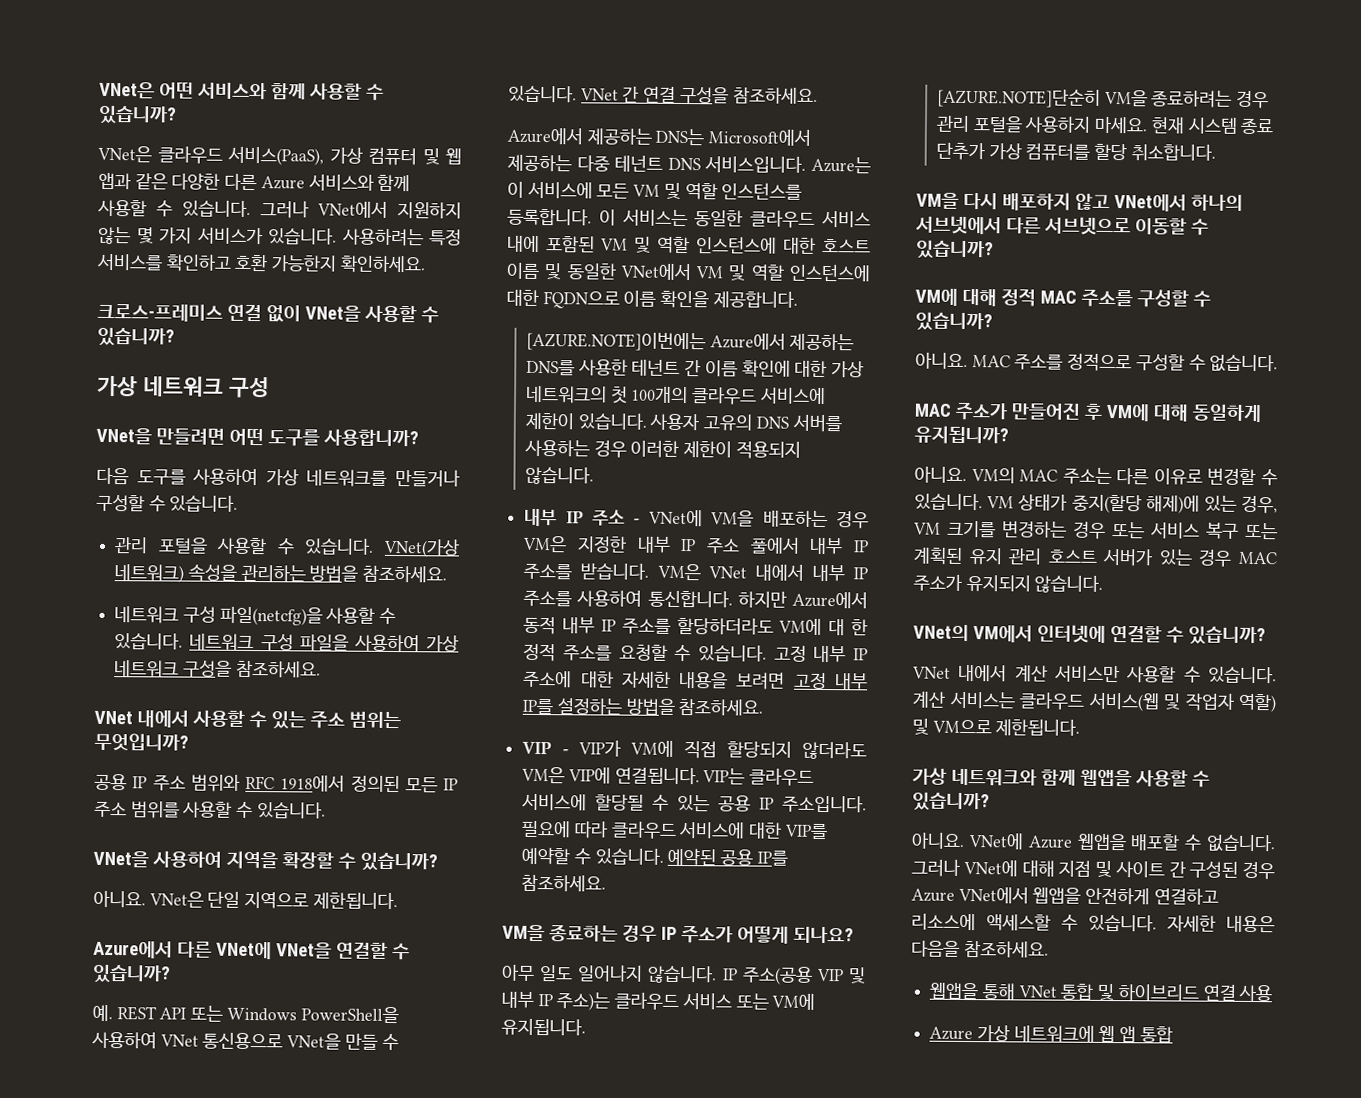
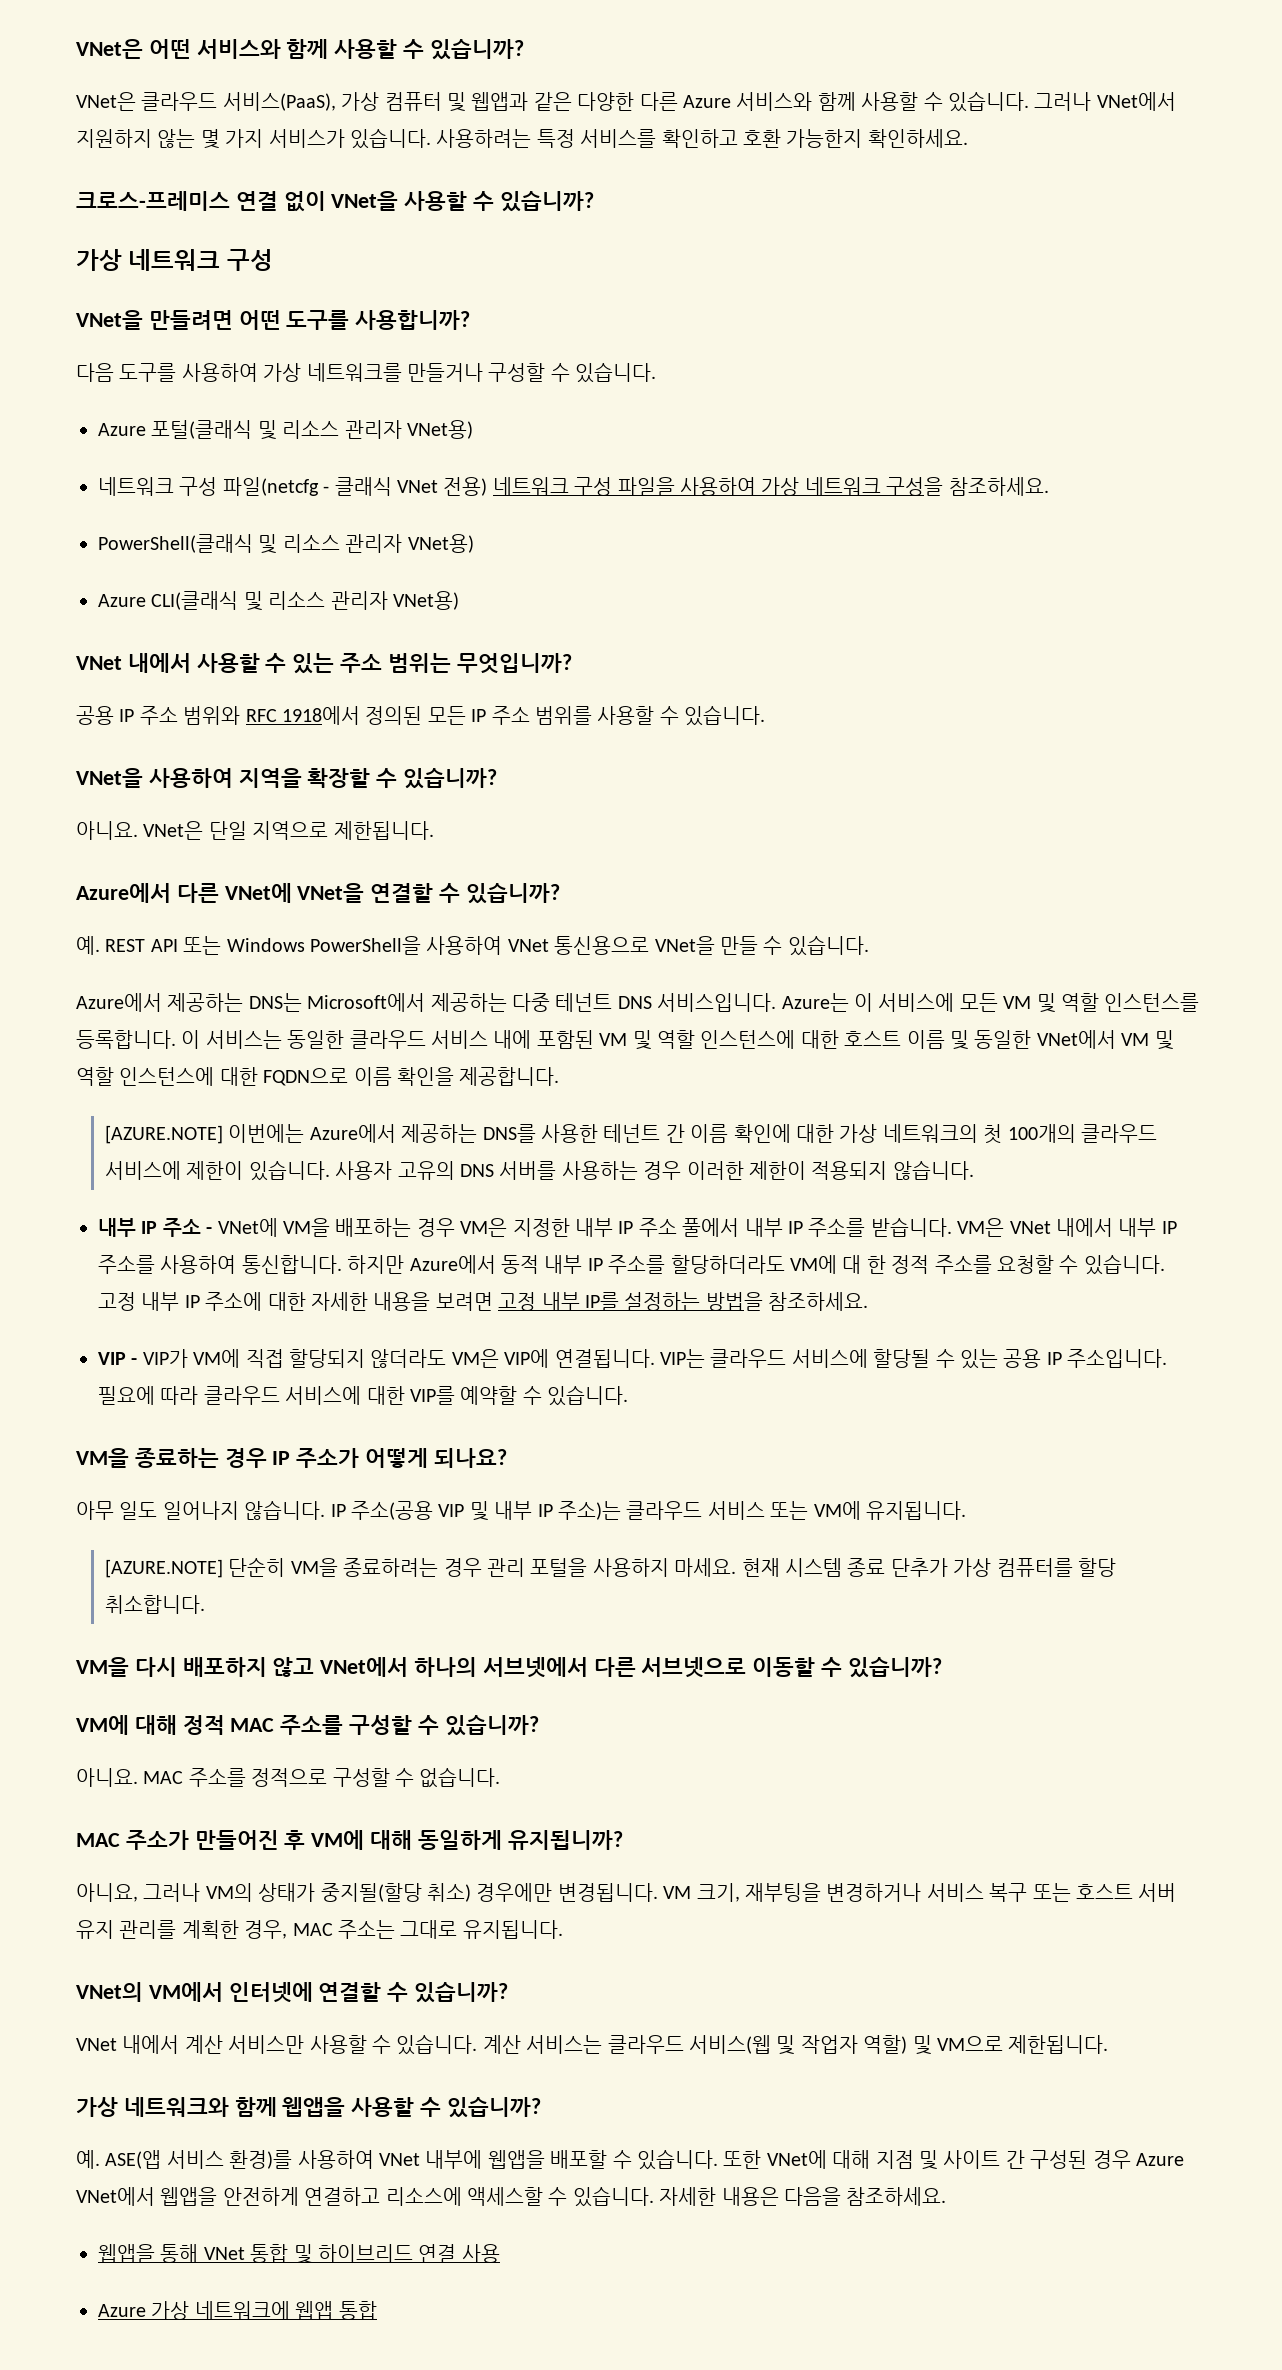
[445,148,462,165] [98,172,132,190] 웹 앱과 -> [471,92,529,111] 웹앱과
[114,537,461,558] [114,564,448,583] [114,606,397,626] [114,633,184,650] 관리 포털을 사용할 수 있습니다. VNet(가상 네트워크) 속성을 관리하는 방법을 참조하세요. // 네트워크 구성 파일(netcfg)을 사용할 수 있습니다. -> [98,420,473,440] [98,477,488,496] Azure 포털(클래식 및 리소스 관리자 VNet용) // 네트워크 구성 파일(netcfg - 클래식 VNet 전용)
(321, 669) none -> [98,534,474,554] [98,591,459,611] // PowerShell(클래식 및 리소스 관리자 VNet용) // Azure CLI(클래식 및 리소스 관리자 VNet용)
[579,86,818,104] VNet 간 연결 구성을 참조하세요. -> (869, 945) none
[525,331,706,352] [AZURE.NOTE]이번에는 -> [104,1124,305,1144] [AZURE.NOTE] 이번에는
[667,847,788,866] [521,874,607,892] 예약된 공용 IP를 참조하세요. -> (629, 1395) none
[936,87,1101,108] [AZURE.NOTE]단순히 -> [104,1557,286,1578] [AZURE.NOTE] 단순히
[914,466,1278,486] [914,493,1278,514] [913,520,1278,540] [913,546,1277,567] [913,574,1104,593] 아니요. VM의 MAC 주소는 다른 이유로 변경할 수 있습니다. VM 상태가 중지(할당 해제)에 있는 경우, VM 크기를 변경하는 경우 또는 서비스 복구 또는 계획된 유지 관리 호스트 서버가 있는 경우 MAC 주소가 유지되지 않습니다. -> [76,1883,1177,1902] [76,1920,563,1939] 아니요, 그러나 VM의 상태가 중지될(할당 취소) 경우에만 변경됩니다. VM 크기, 재부팅을 변경하거나 서비스 복구 또는 호스트 서버 유지 관리를 계획한 경우, MAC 주소는 그대로 유지됩니다.
[911,832,1073,850] 아니요. VNet에 Azure -> [76,2150,483,2169] 예. ASE(앱 서비스 환경)를 사용하여 VNet 내부에
[1206,834,1276,853] [911,858,961,877] 없습니다. 그러나 -> [636,2149,762,2170] 있습니다. 또한
[1098,1025,1137,1043] 웹 앱 -> [295,2301,334,2320] 웹앱

